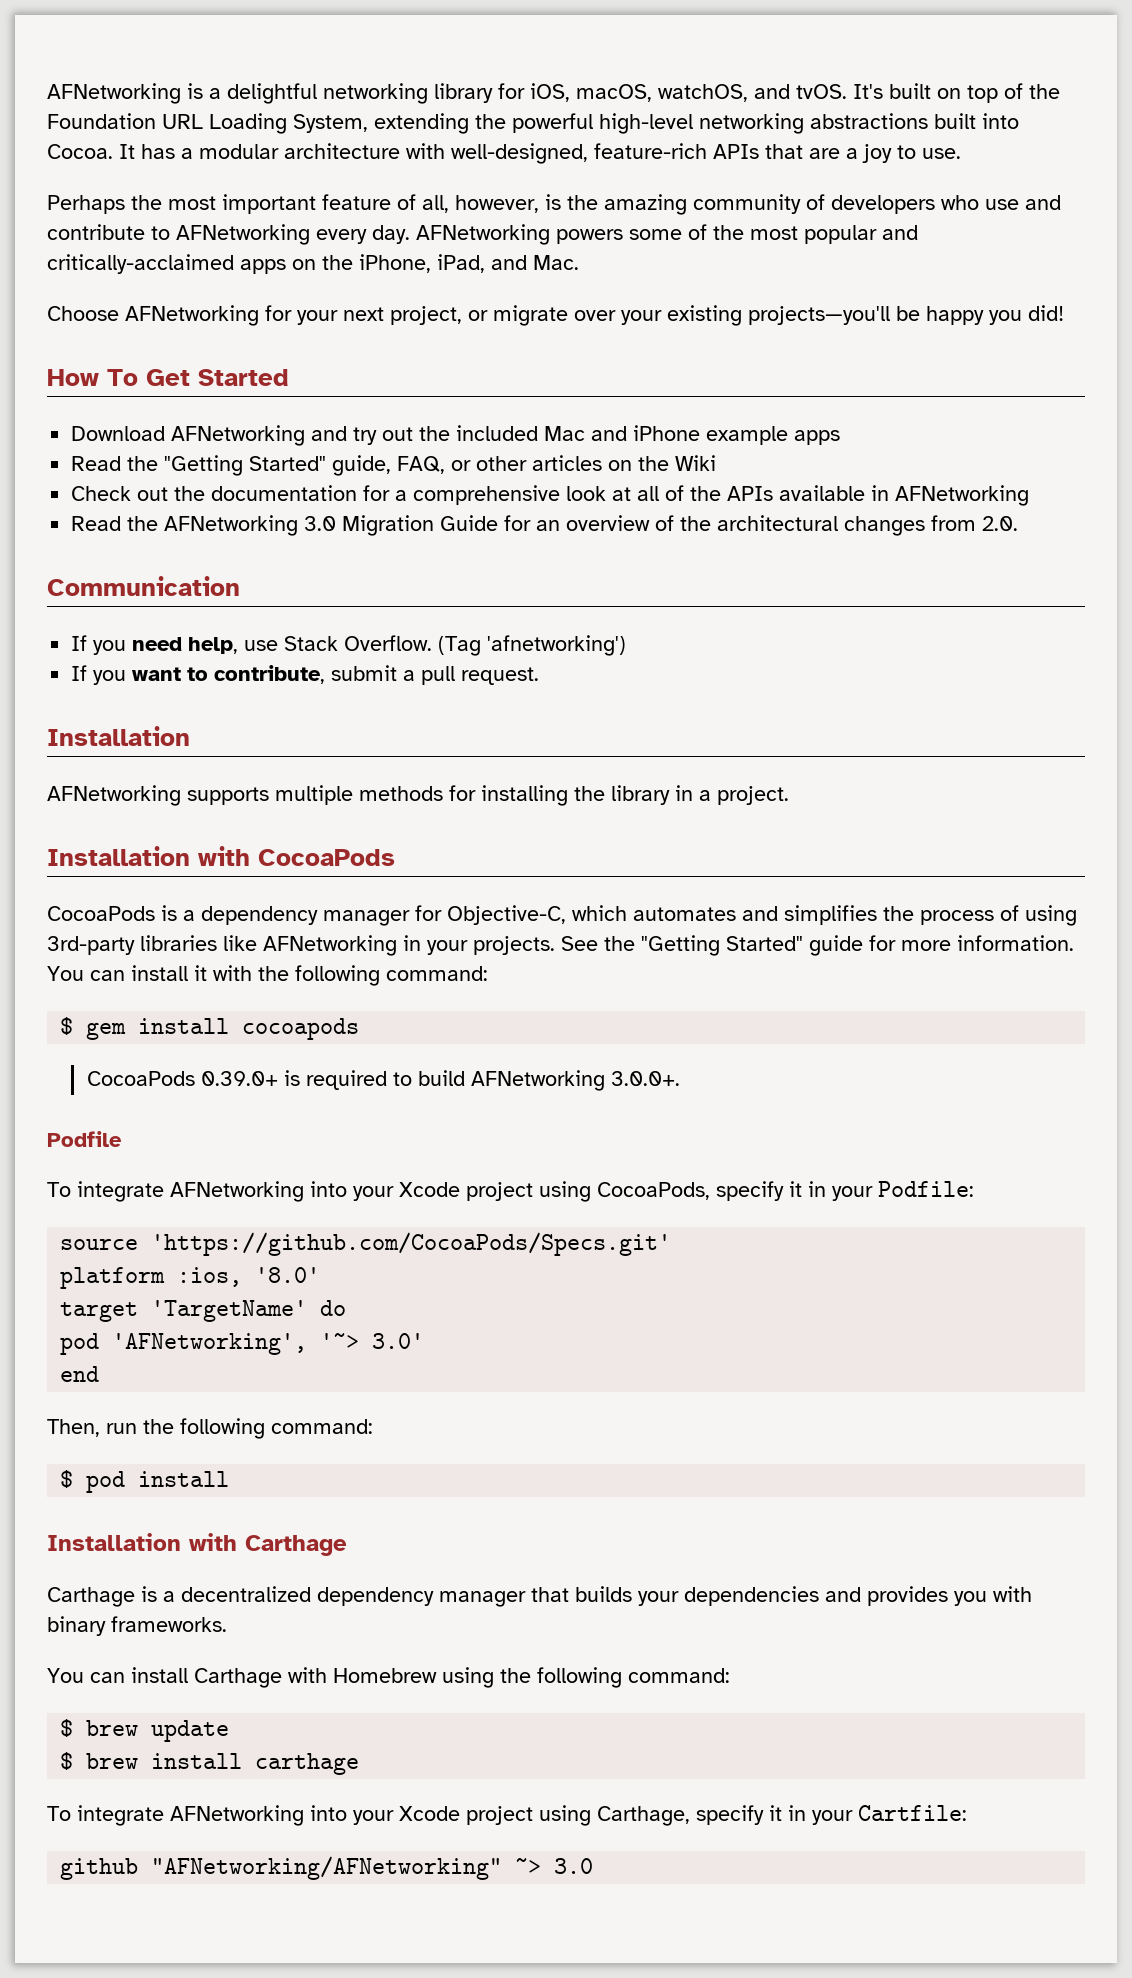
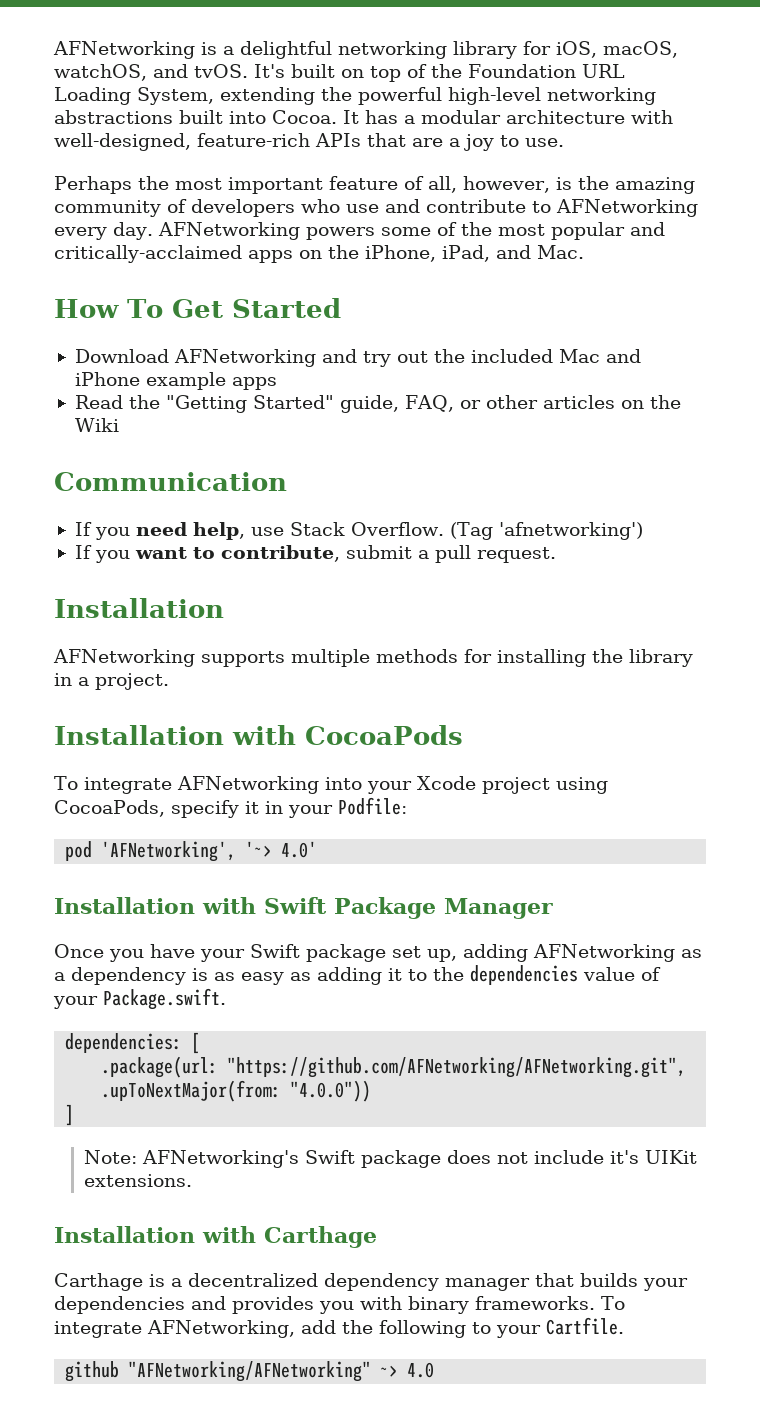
[47,305,1064,326] // Choose AFNetworking for your next project, or migrate over your existing projects—you'll be happy you did! -> (584, 252) none
[71,485,1030,506] [71,515,1019,536] // Check out the documentation for a comprehensive look at all of the APIs available in AFNetworking // Read the AFNetworking 3.0 Migration Guide for an overview of the architectural changes from 2.0. -> (119, 425) none
[47,905,1077,926] [47,935,1074,956] [47,965,488,986] [60,1017,360,1040] [86,1070,680,1091] [47,1131,122,1147] // CocoaPods is a dependency manager for Objective-C, which automates and simplifies the process of using 3rd-party libraries like AFNetworking in your projects. See the "Getting Started" guide for more information. You can install it with the following command: // $ gem install cocoapods // CocoaPods 0.39.0+ is required to build AFNetworking 3.0.0+. // Podfile -> (463, 735) none
[60,1232,672,1256] [60,1267,321,1289] [60,1300,347,1322] [60,1333,425,1355] [60,1366,100,1382] [47,1418,373,1439] [60,1470,230,1493] source 'https://github.com/CocoaPods/Specs.git' // platform :ios, '8.0' // target 'TargetName' do // pod 'AFNetworking', '~> 3.0' // end // Then, run the following command: // $ pod install -> [65,841,318,862] [54,897,553,919] [54,944,702,962] [54,965,661,985] [53,988,226,1010] [65,1032,201,1054] [101,1056,687,1078] [101,1080,372,1102] [65,1104,75,1126] [84,1150,698,1168] [84,1174,193,1187] pod 'AFNetworking', '~> 4.0' // Installation with Swift Package Manager // Once you have your Swift package set up, adding AFNetworking as a dependency is as easy as adding it to the dependencies value of your Package.swift. // dependencies: [ // .package(url: "https://github.com/AFNetworking/AFNetworking.git", .upToNextMajor(from: "4.0.0")) // ] // Note: AFNetworking's Swift package does not include it's UIKit extensions.
[47,1667,730,1688] [60,1719,230,1742] [60,1752,360,1775] [47,1805,967,1826] // You can install Carthage with Homebrew using the following command: // $ brew update // $ brew install carthage // To integrate AFNetworking into your Xcode project using Carthage, specify it in your Cartfile: -> [601,1296,625,1310] [54,1317,624,1338] To integrate AFNetworking, add the following to your Cartfile.
[554,1858,594,1874] 3.0 -> [407,1362,435,1378] 4.0

